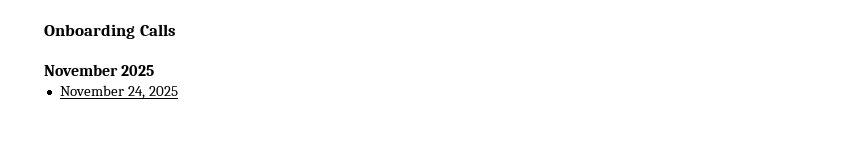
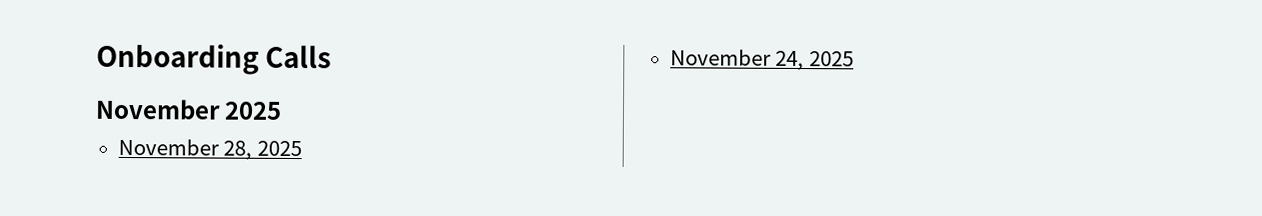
(155, 70) none -> [117,138,302,160] // November 28, 2025

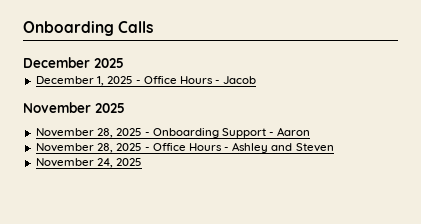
(333, 56) none -> [23,57,124,68] [35,76,257,86] // December 2025 // December 1, 2025 - Office Hours - Jacob
(302, 148) none -> [144,127,311,138] [35,142,334,153] - Onboarding Support - Aaron // November 28, 2025 - Office Hours - Ashley and Steven

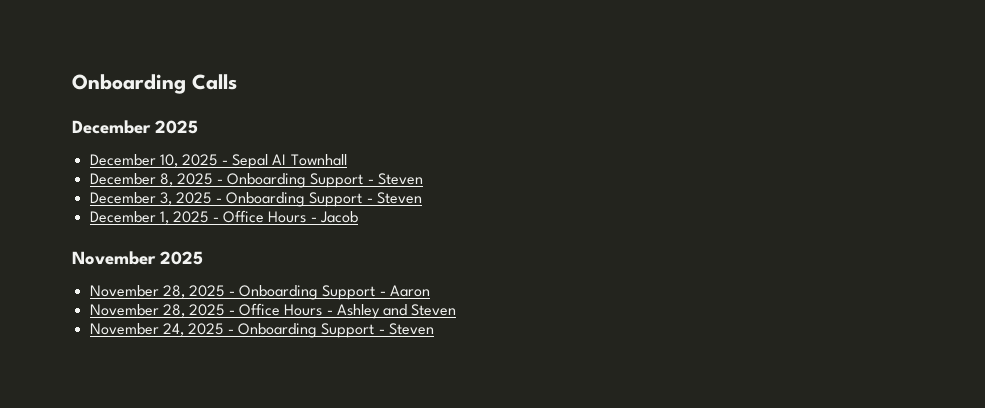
(124, 63) none -> [89,154,347,169] [89,173,423,188] [89,192,422,207] // December 10, 2025 - Sepal AI Townhall // December 8, 2025 - Onboarding Support - Steven // December 3, 2025 - Onboarding Support - Steven
(142, 162) none -> [227,323,434,338] - Onboarding Support - Steven

